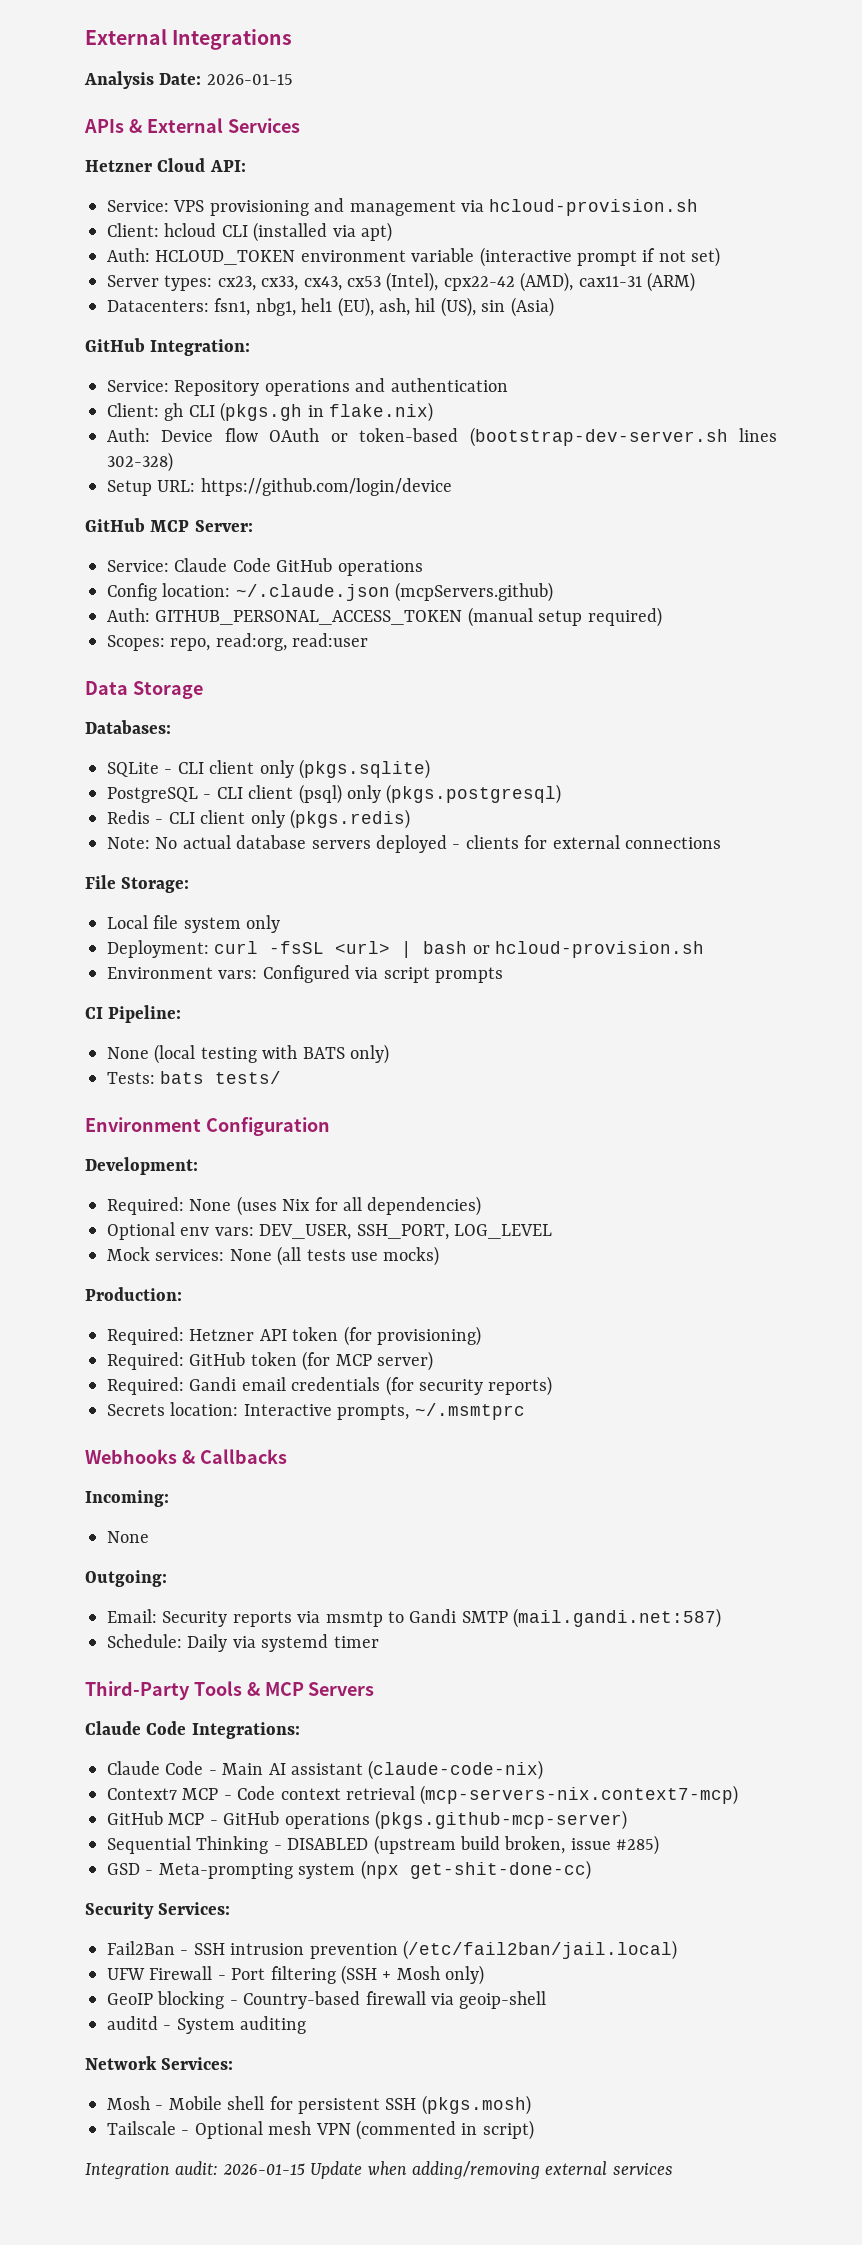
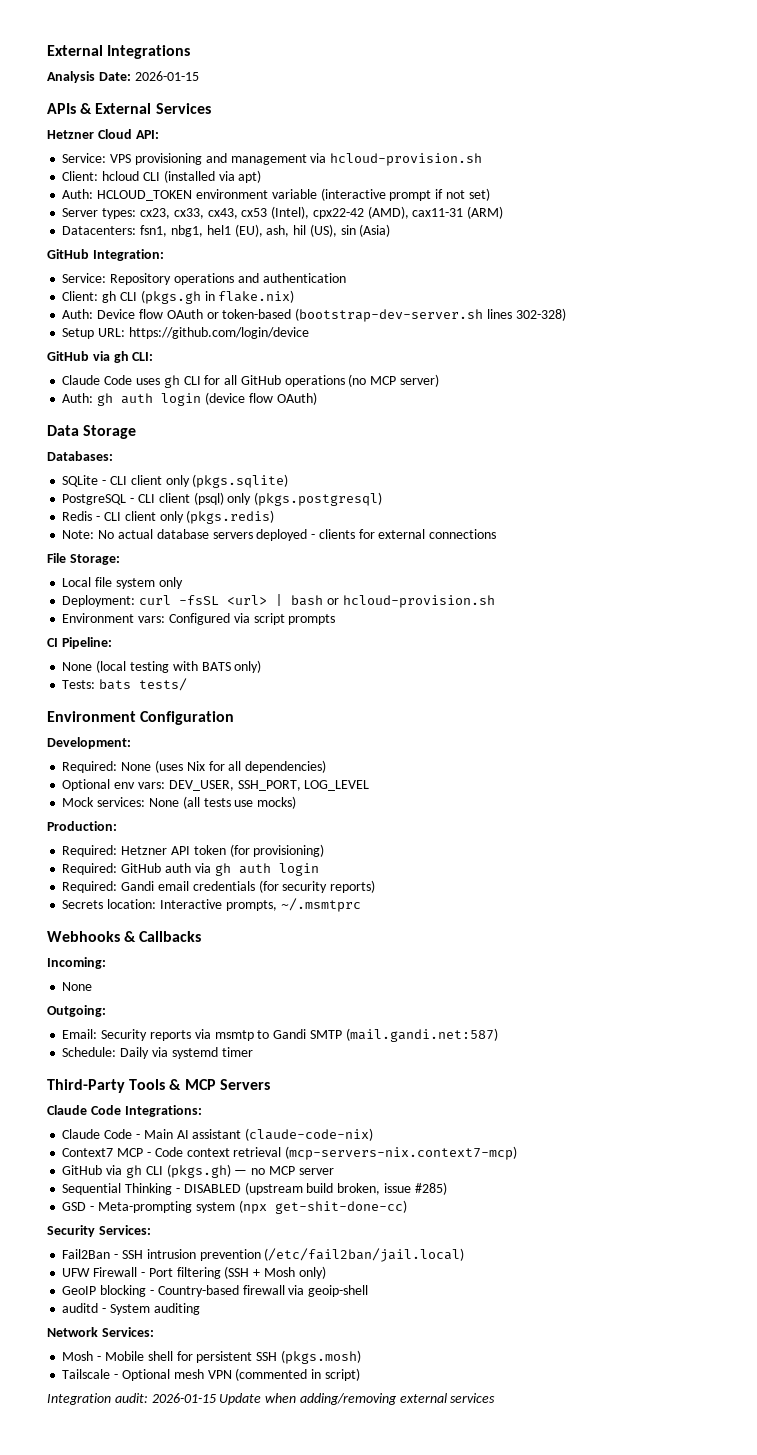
[150,520,253,532] [107,558,423,576] [107,582,554,602] [107,607,662,627] [107,633,369,651] MCP Server: // Service: Claude Code GitHub operations // Config location: ~/.claude.json (mcpServers.github) // Auth: GITHUB_PERSONAL_ACCESS_TOKEN (manual setup required) // Scopes: repo, read:org, read:user -> [92,351,154,363] [62,374,439,388] [62,392,317,406] via gh CLI: // Claude Code uses gh CLI for all GitHub operations (no MCP server) // Auth: gh auth login (device flow OAuth)
[250,1351,433,1371] token (for MCP server) -> [164,863,319,876] auth via gh auth login
[168,1810,627,1830] MCP - GitHub operations (pkgs.github-mcp-server) -> [106,1164,334,1178] via gh CLI (pkgs.gh) — no MCP server

